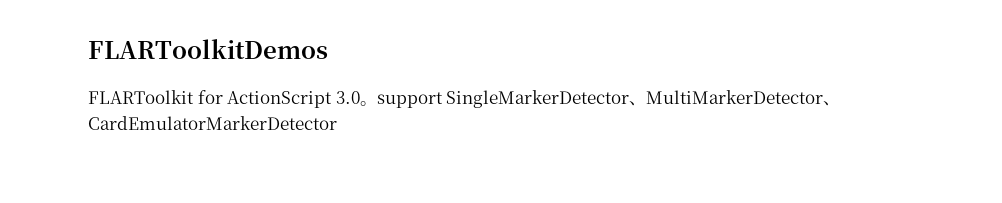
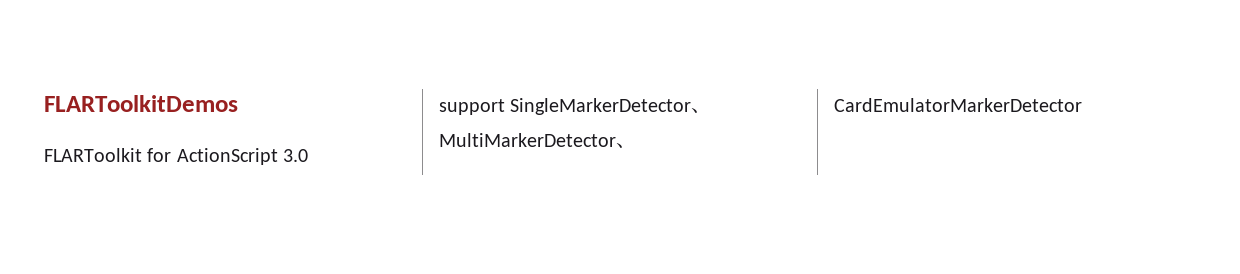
[359,101,377,106] 。 -> (309, 155) //

